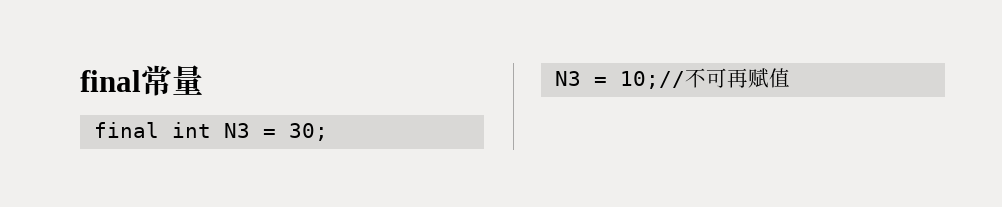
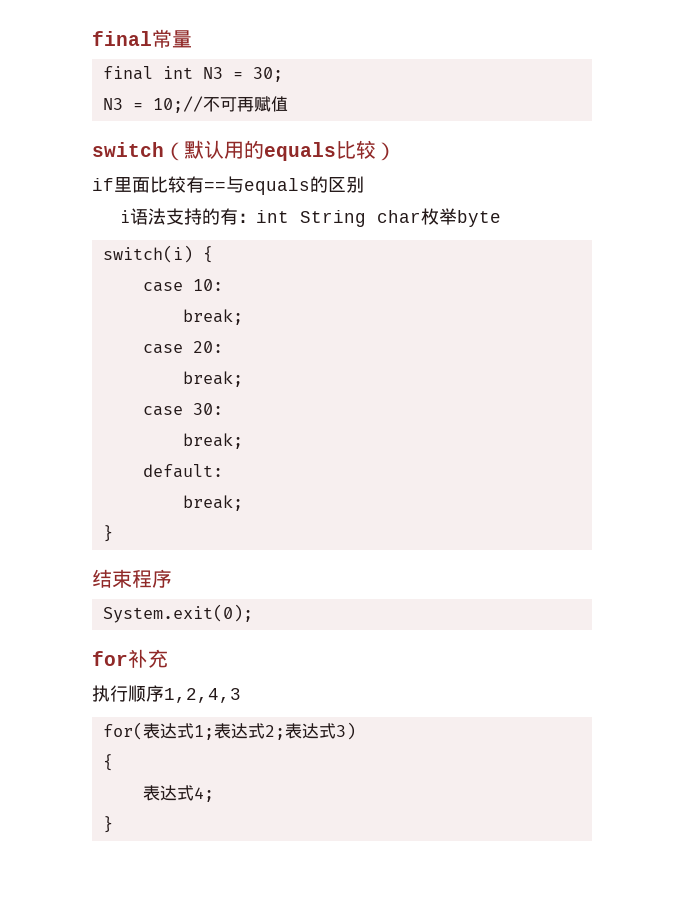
(790, 78) none -> [92,140,396,161] [92,176,364,195] [119,208,501,227] [102,245,213,263] [142,279,223,292] [182,309,243,325] [142,341,223,354] [182,371,243,387] [142,403,223,416] [182,433,243,449] [142,464,223,478] [182,495,243,511] [102,525,113,542] [92,569,172,588] [102,604,253,623] [92,649,168,668] [92,685,241,703] [102,722,356,740] [102,754,113,771] [142,785,214,802] [102,816,113,833] // switch（默认用的equals比较） // if里面比较有==与equals的区别 // i语法支持的有：int String char枚举byte // switch(i) { // case 10: // break; // case 20: // break; // case 30: // break; // default: // break; // } // 结束程序 // System.exit(0); // for补充 // 执行顺序1,2,4,3 // for(表达式1;表达式2;表达式3) // { // 表达式4; // }

